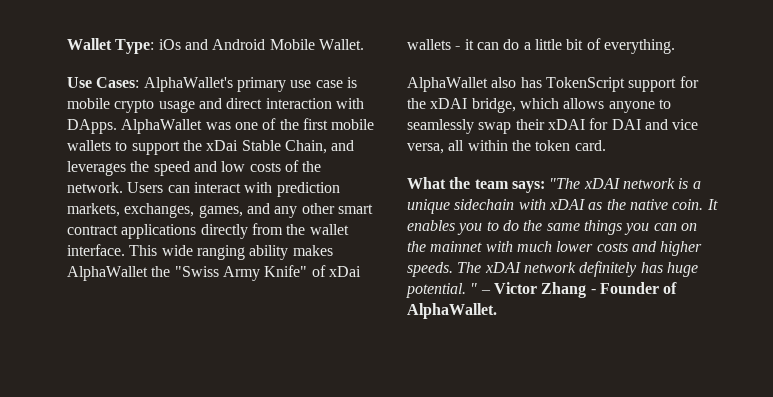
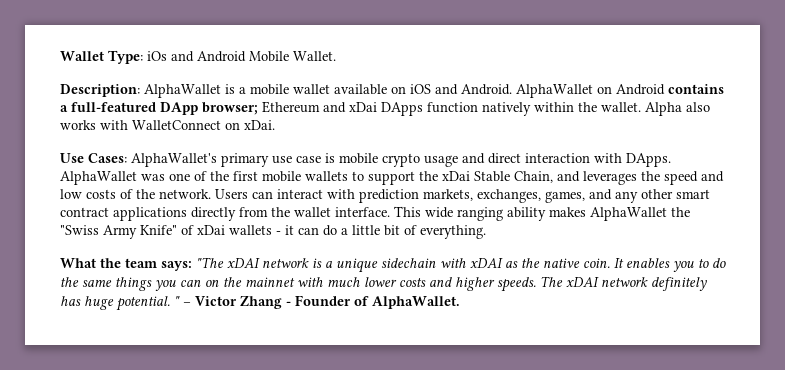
(364, 44) none -> [60,84,724,98] [60,101,710,116] [60,120,275,130] // Description: AlphaWallet is a mobile wallet available on iOS and Android. AlphaWallet on Android contains a full-featured DApp browser; Ethereum and xDai DApps function natively within the wallet. Alpha also works with WalletConnect on xDai.
[407,76,699,92] [407,98,671,113] [407,118,699,134] [407,140,606,154] // AlphaWallet also has TokenScript support for the xDAI bridge, which allows anyone to seamlessly swap their xDAI for DAI and vice versa, all within the token card. -> (486, 232) none

